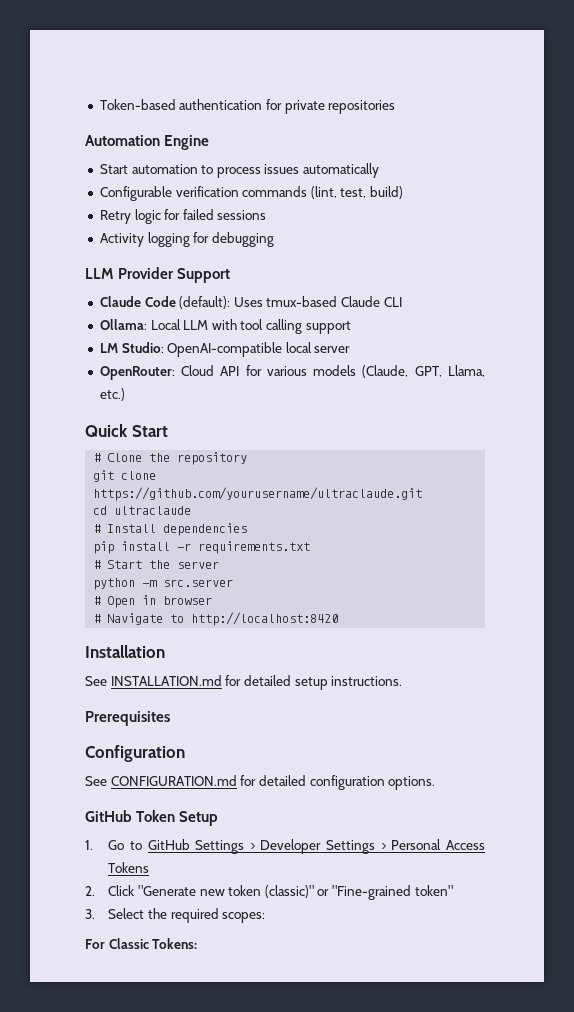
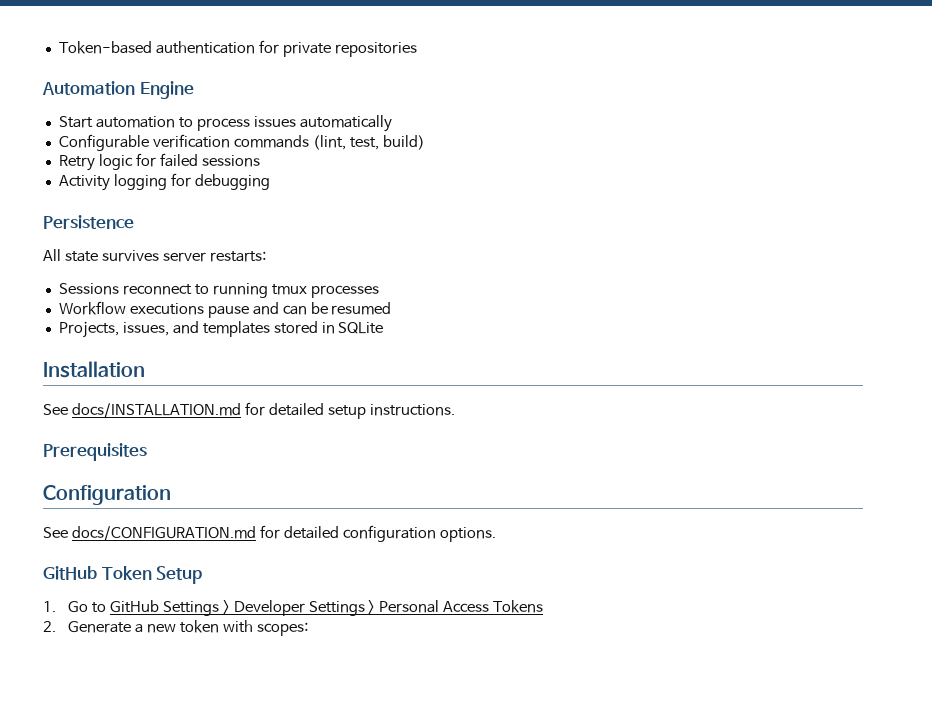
[85,267,231,283] [99,296,402,309] [99,319,351,334] [99,342,351,357] [99,365,485,380] [99,388,125,401] [85,424,168,437] [93,452,248,465] [93,470,157,482] [93,487,423,501] [93,506,192,515] [93,523,248,536] [93,541,311,554] [93,560,220,569] [93,578,234,590] [93,595,213,608] [93,612,339,626] LLM Provider Support // Claude Code (default): Uses tmux-based Claude CLI // Ollama: Local LLM with tool calling support // LM Studio: OpenAI-compatible local server // OpenRouter: Cloud API for various models (Claude, GPT, Llama, etc.) // Quick Start // # Clone the repository // git clone https://github.com/yourusername/ultraclaude.git // cd ultraclaude // # Install dependencies // pip install -r requirements.txt // # Start the server // python -m src.server // # Open in browser // # Navigate to http://localhost:8420 -> [43,215,134,229] [43,249,266,262] [58,283,379,298] [58,301,392,318] [58,321,384,338] Persistence // All state survives server restarts: // Sessions reconnect to running tmux processes // Workflow executions pause and can be resumed // Projects, issues, and templates stored in SQLite
[110,675,222,686] INSTALLATION.md -> [71,403,241,418] docs/INSTALLATION.md
[110,775,237,786] CONFIGURATION.md -> [71,526,256,541] docs/CONFIGURATION.md
[108,885,453,900] [85,908,266,923] [85,938,198,949] Click "Generate new token (classic)" or "Fine-grained token" // 3. Select the required scopes: // For Classic Tokens: -> [68,620,308,636] Generate a new token with scopes:

